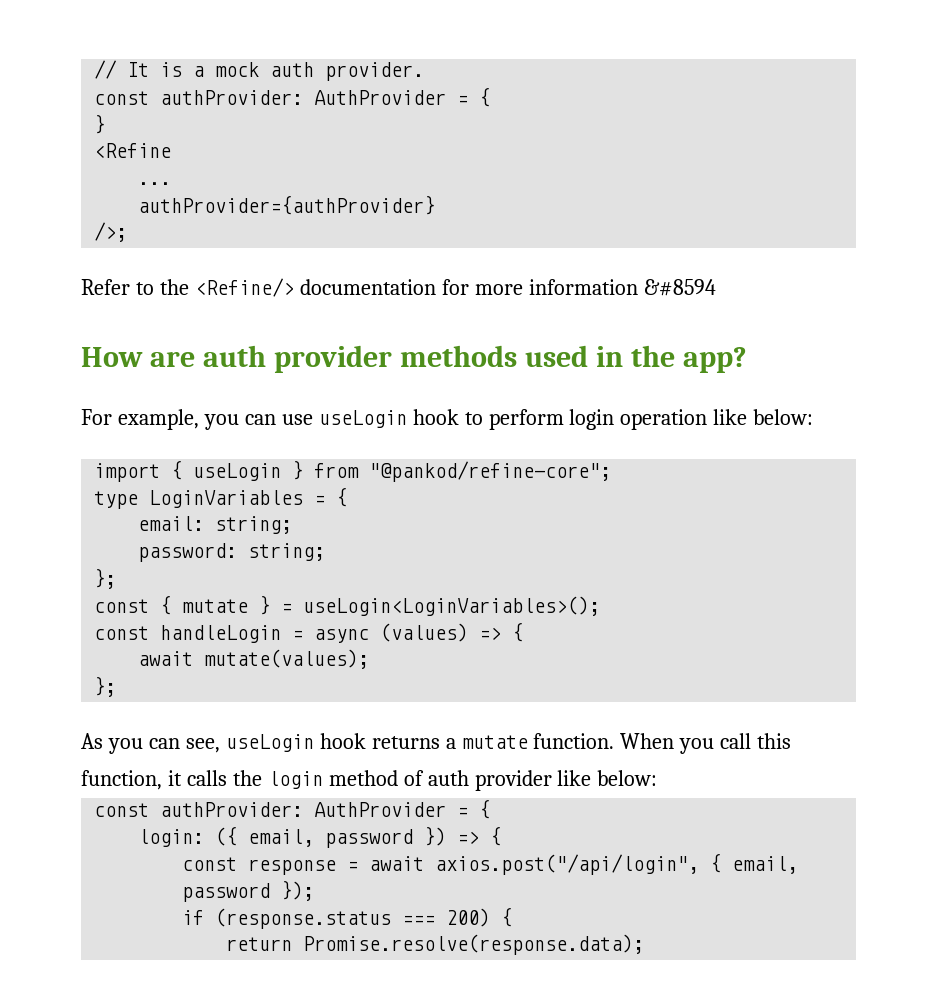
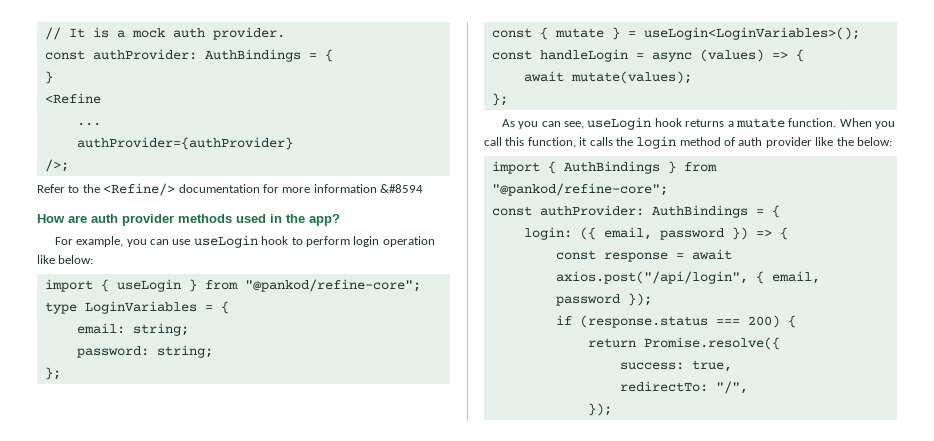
[314,90,447,105] AuthProvider -> [204,49,301,62] AuthBindings
[597,770,658,786] [94,802,447,817] below: // const authProvider: AuthProvider -> [836,137,892,146] [491,161,717,174] [491,183,668,196] [491,205,748,218] the below: // import { AuthBindings } from "@pankod/refine-core"; // const authProvider: AuthBindings
[303,934,645,955] Promise.resolve(response.data); -> [643,337,780,350] [619,360,732,372] [619,381,748,394] [587,403,612,416] Promise.resolve({ // success: true, // redirectTo: "/", // });

